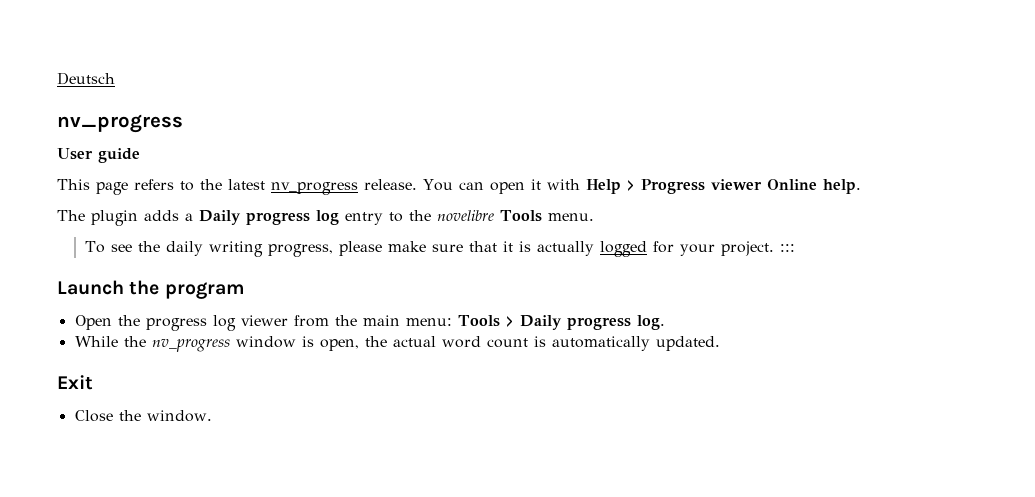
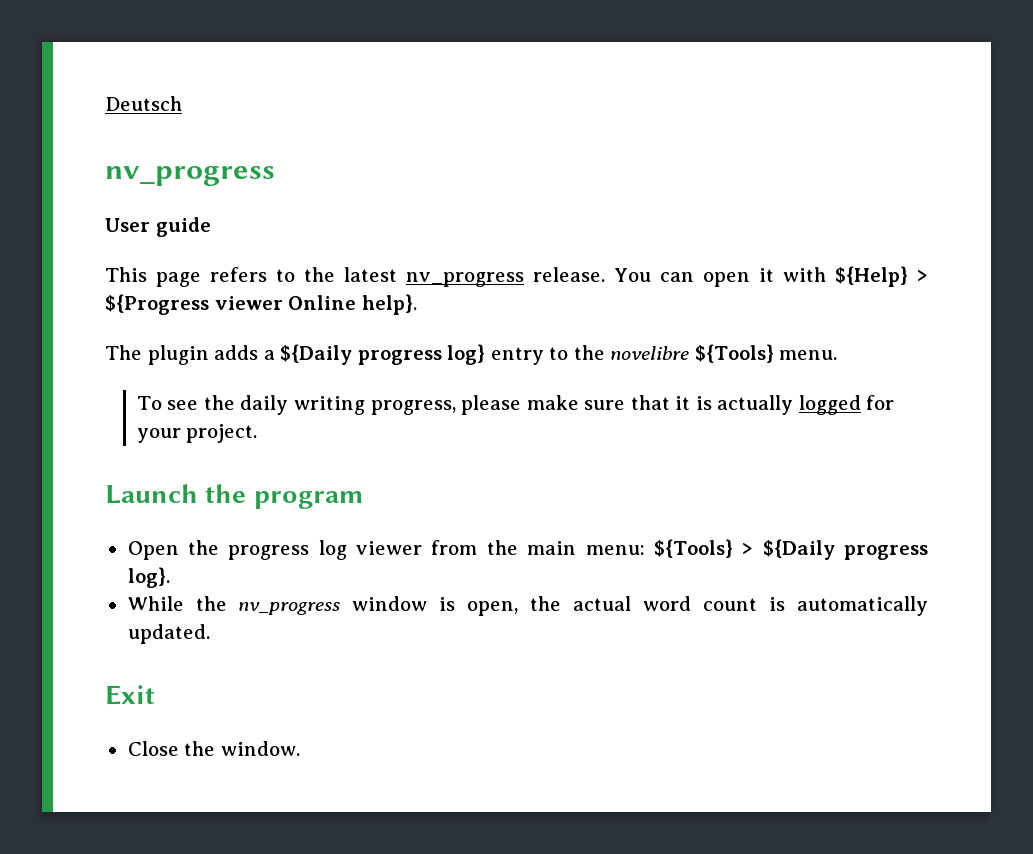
[585,179,705,194] Help > Progress -> [834,266,928,287] [105,294,209,315] ${Help} > ${Progress
[822,179,861,194] help. -> [361,294,417,315] help}.
[199,210,339,225] Daily progress log -> [280,344,486,365] ${Daily progress log}
[500,210,542,222] Tools -> [694,344,774,363] ${Tools}
[780,244,796,252] ::: -> (258, 433) none
[457,315,665,330] Tools > Daily progress log. -> [653,539,928,560] [127,567,170,588] ${Tools} > ${Daily progress log}.

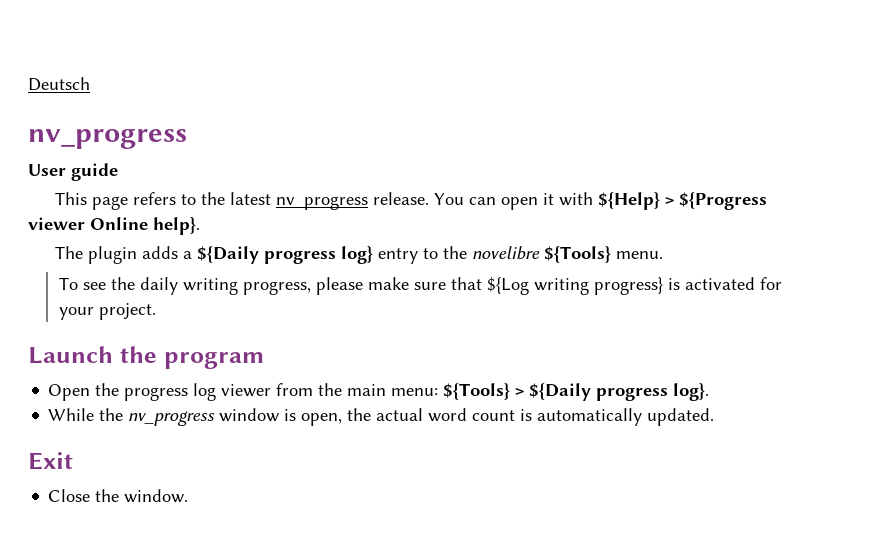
[675,395,861,415] it is actually logged -> [486,277,755,295] ${Log writing progress} is activated

